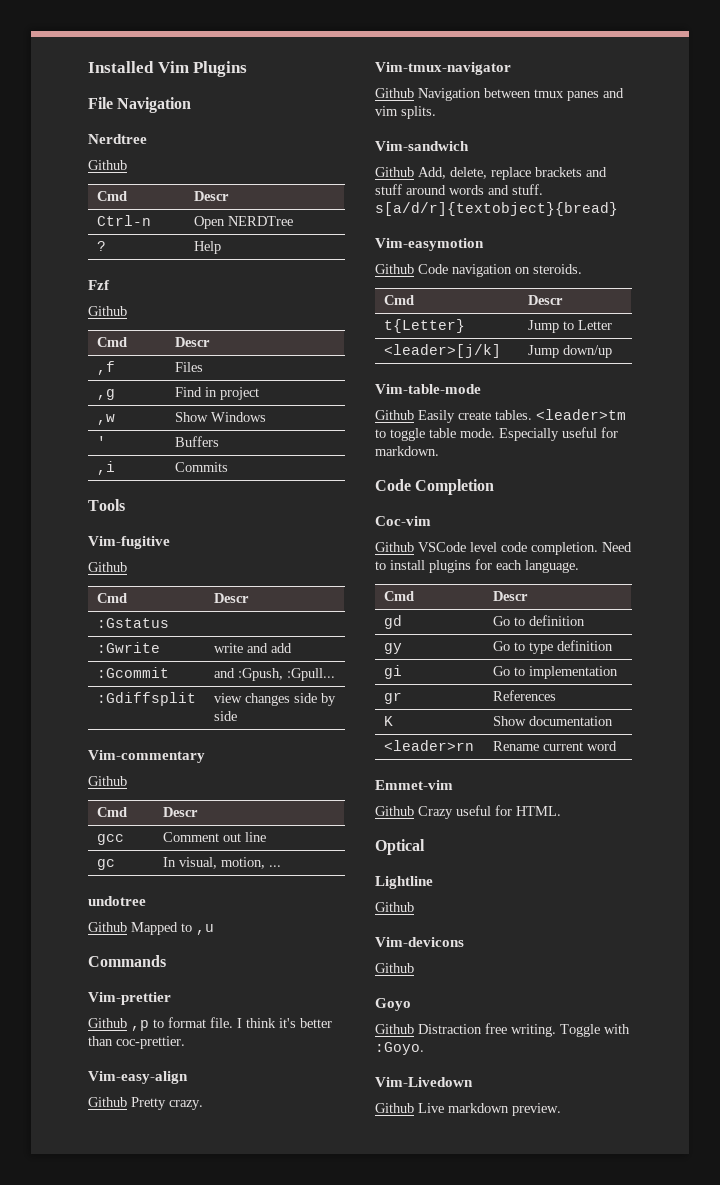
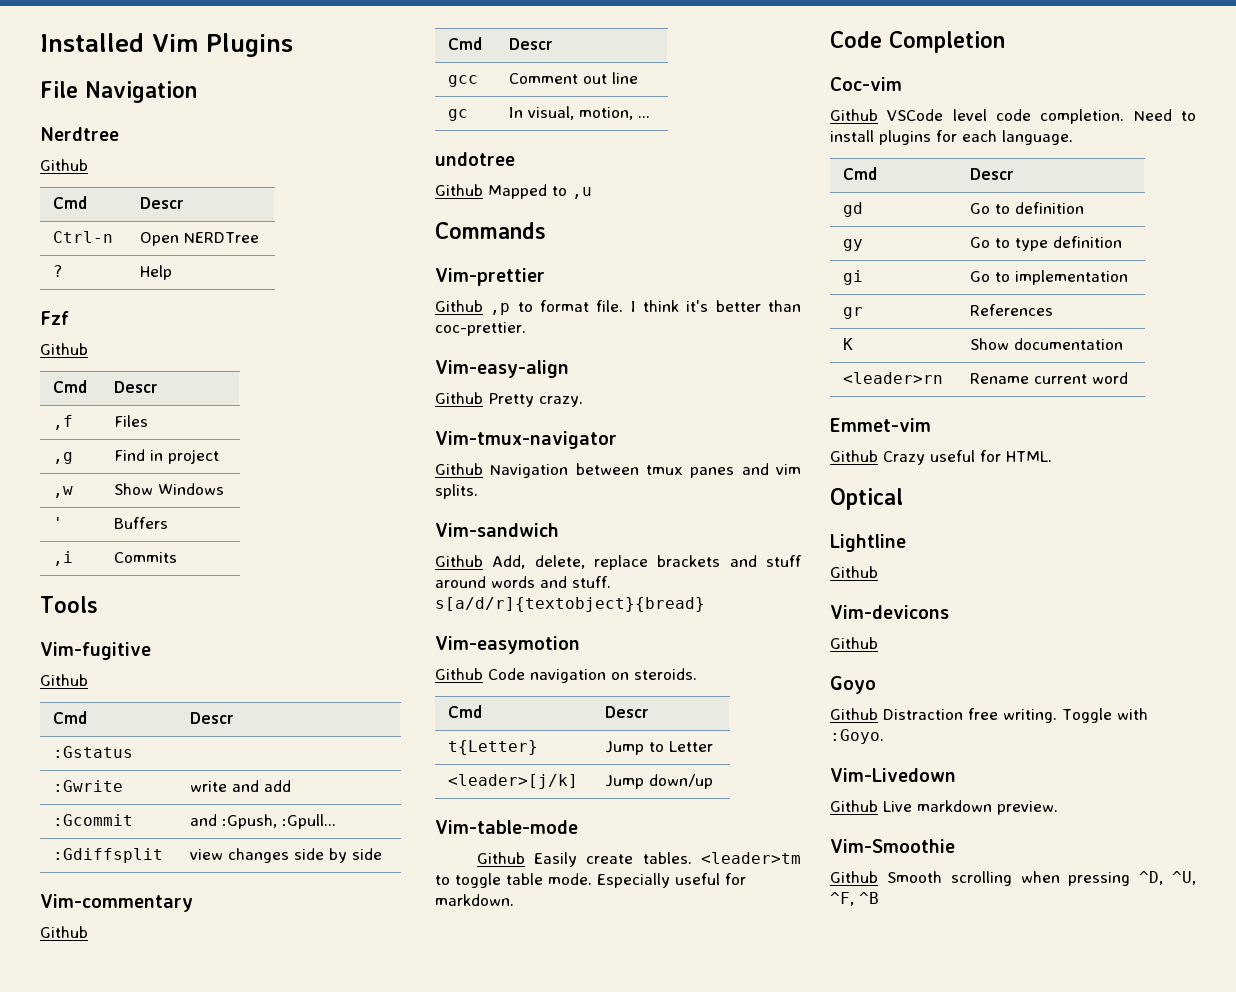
(561, 1109) none -> [830,839,955,853] [830,871,1196,886] [830,892,879,906] // Vim-Smoothie // Github Smooth scrolling when pressing ^D, ^U, ^F, ^B

